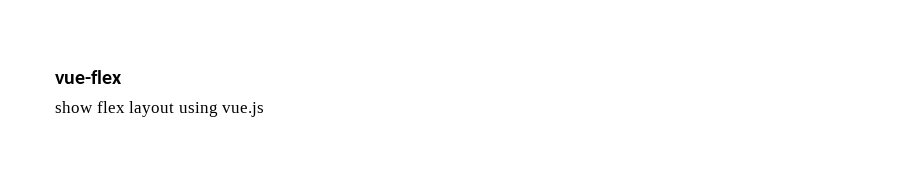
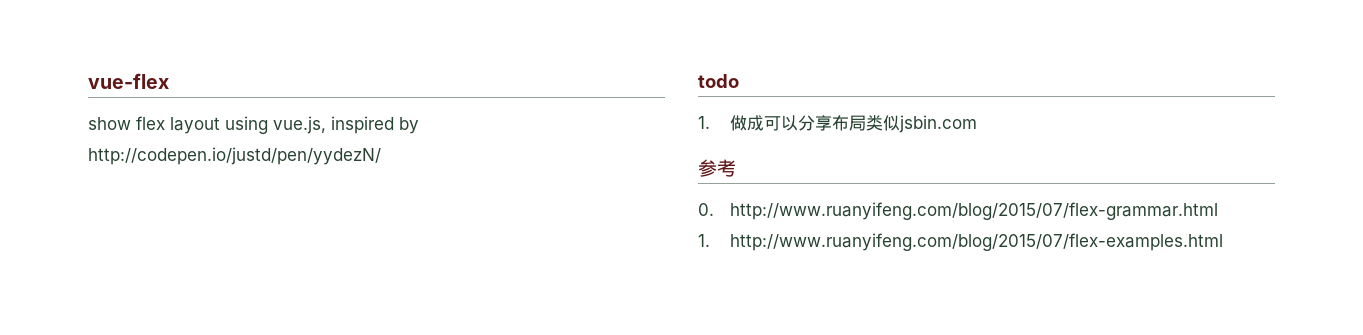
[222,102,265,117] vue.js -> [273,116,419,134] [88,147,381,165] [698,74,739,88] [698,115,978,133] [698,159,736,177] [698,202,1219,220] [698,233,1224,251] vue.js, inspired by http://codepen.io/justd/pen/yydezN/ // todo // 1.做成可以分享布局类似jsbin.com // 参考 // 0. http://www.ruanyifeng.com/blog/2015/07/flex-grammar.html // 1. http://www.ruanyifeng.com/blog/2015/07/flex-examples.html

